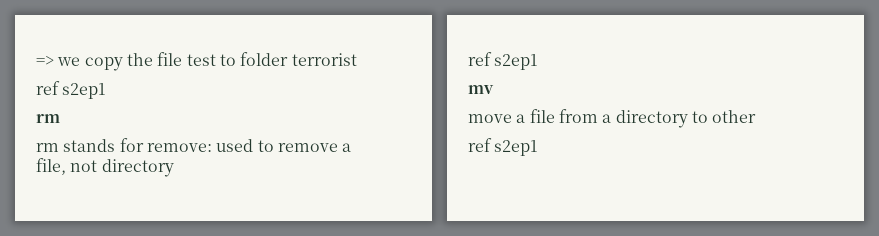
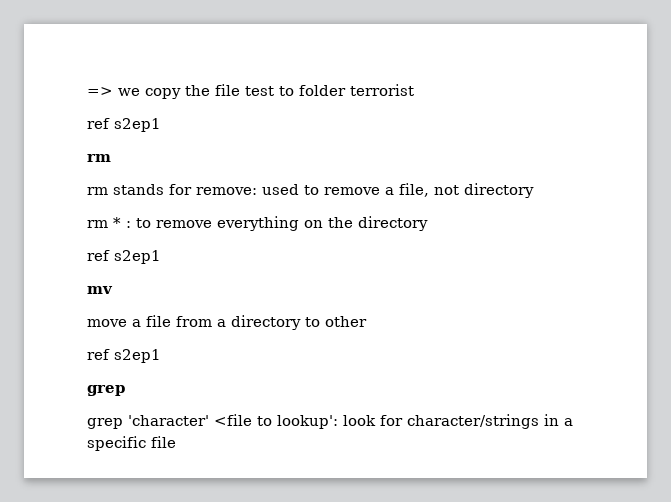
(174, 168) none -> [87,216,428,231] // rm * : to remove everything on the directory
(539, 148) none -> [87,385,125,396] [87,414,573,429] [87,436,176,451] // grep // grep 'character' <file to lookup': look for character/strings in a specific file

